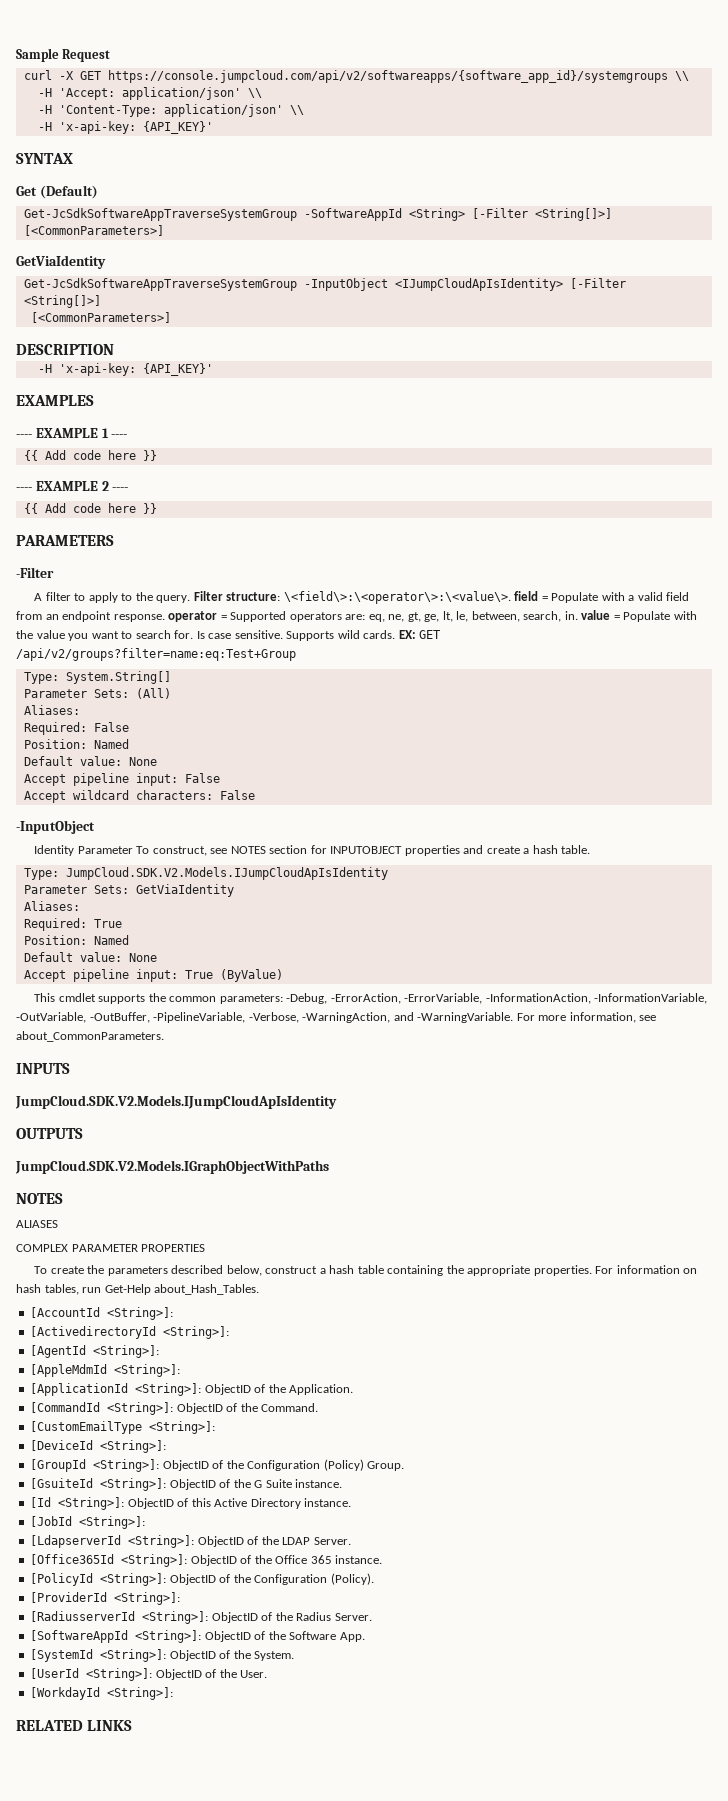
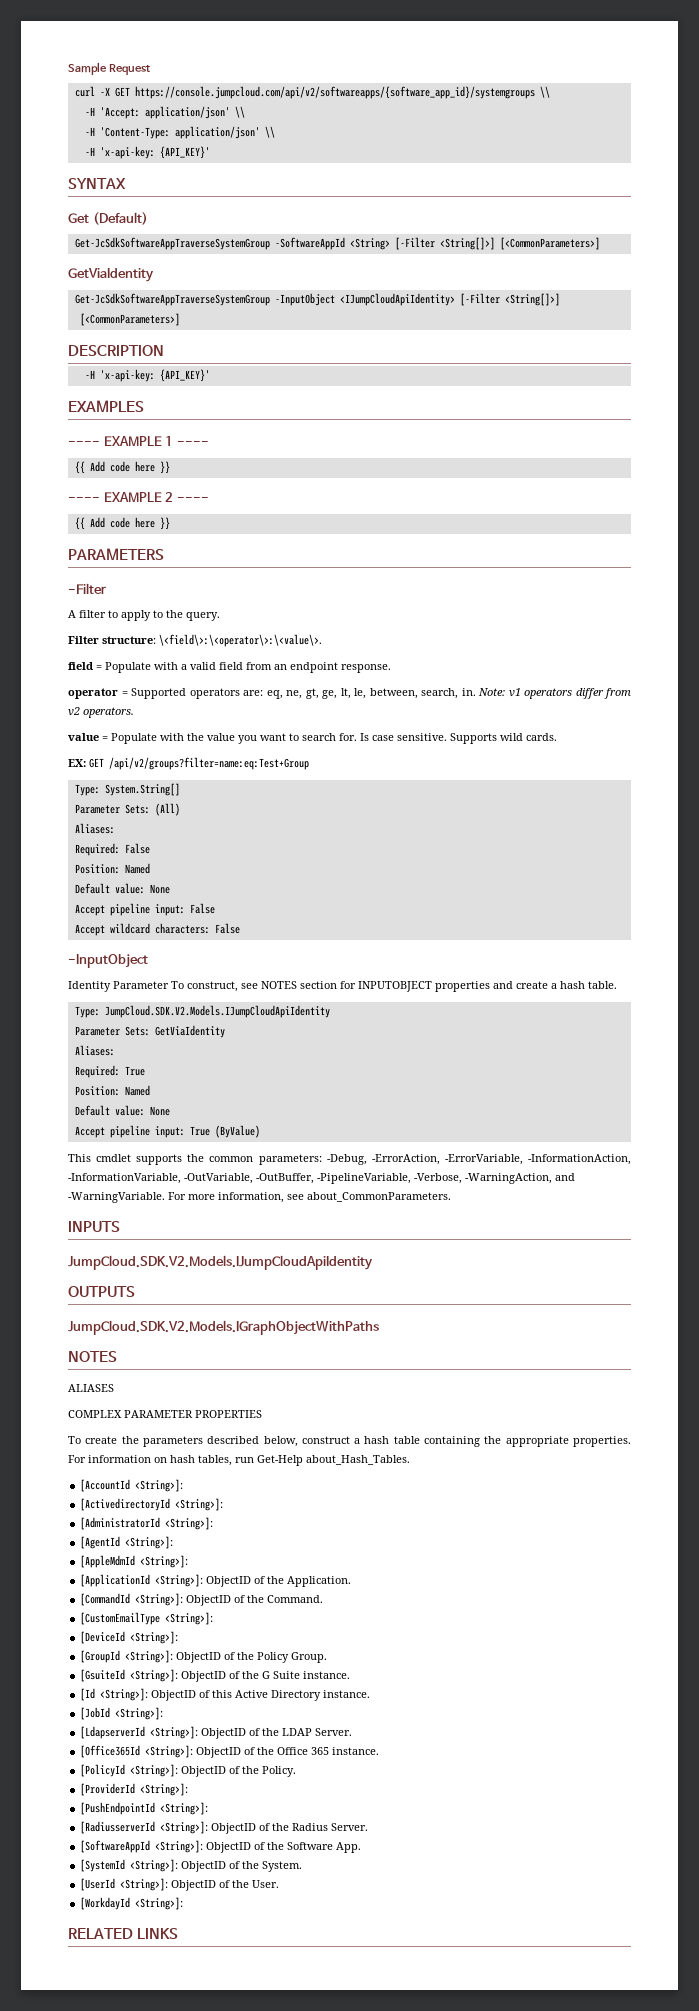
[394,278,563,291] <IJumpCloudApIsIdentity> -> [339,293,455,306] <IJumpCloudApiIdentity>
(191, 599) none -> (220, 616) //
(511, 597) none -> (322, 640) //
(165, 618) none -> (391, 668) //
(578, 615) none -> [478,688,631,699] [68,707,134,718] Note: v1 operators differ from v2 operators. //
(396, 634) none -> (557, 737) //
[65,867,388,880] JumpCloud.SDK.V2.Models.IJumpCloudApIsIdentity -> [104,1005,330,1018] JumpCloud.SDK.V2.Models.IJumpCloudApiIdentity
[15,1095,337,1109] JumpCloud.SDK.V2.Models.IJumpCloudApIsIdentity -> [68,1255,373,1270] JumpCloud.SDK.V2.Models.IJumpCloudApiIdentity
(230, 1332) none -> [80,1517,214,1530] // [AdministratorId <String>]:
[247,1459,364,1471] Configuration (Policy) -> [257,1652,290,1663] Policy
[254,1573,374,1585] Configuration (Policy). -> [262,1766,297,1777] Policy.
(181, 1598) none -> [80,1802,209,1815] // [PushEndpointId <String>]:

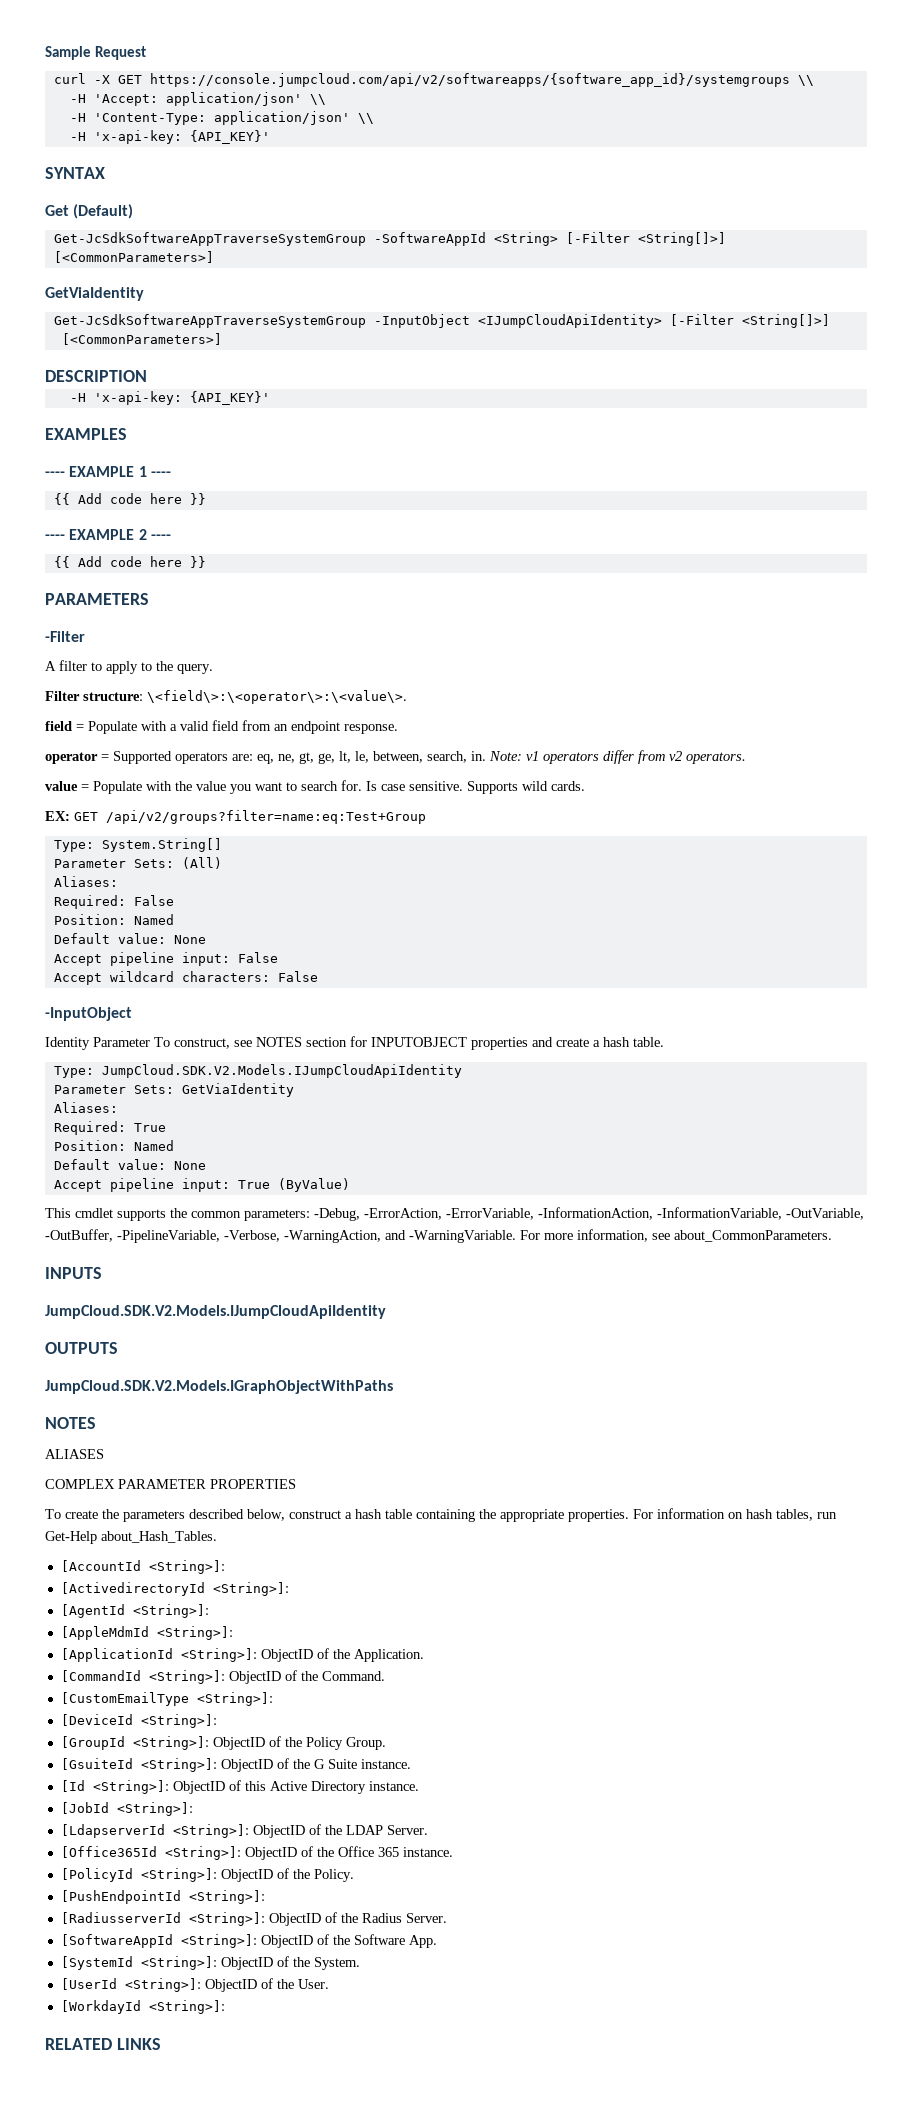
[80,1517,214,1530] // [AdministratorId <String>]: -> (289, 1589) none
[80,1783,189,1796] // [ProviderId <String>]: -> (354, 1875) none

